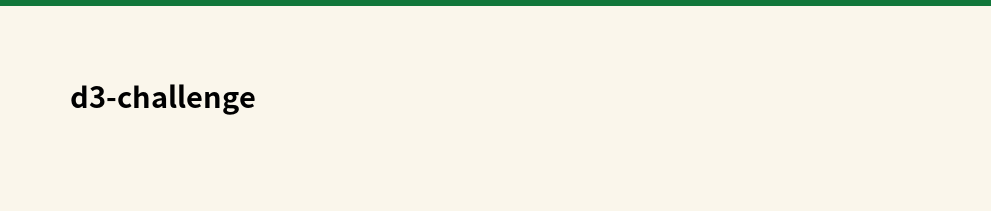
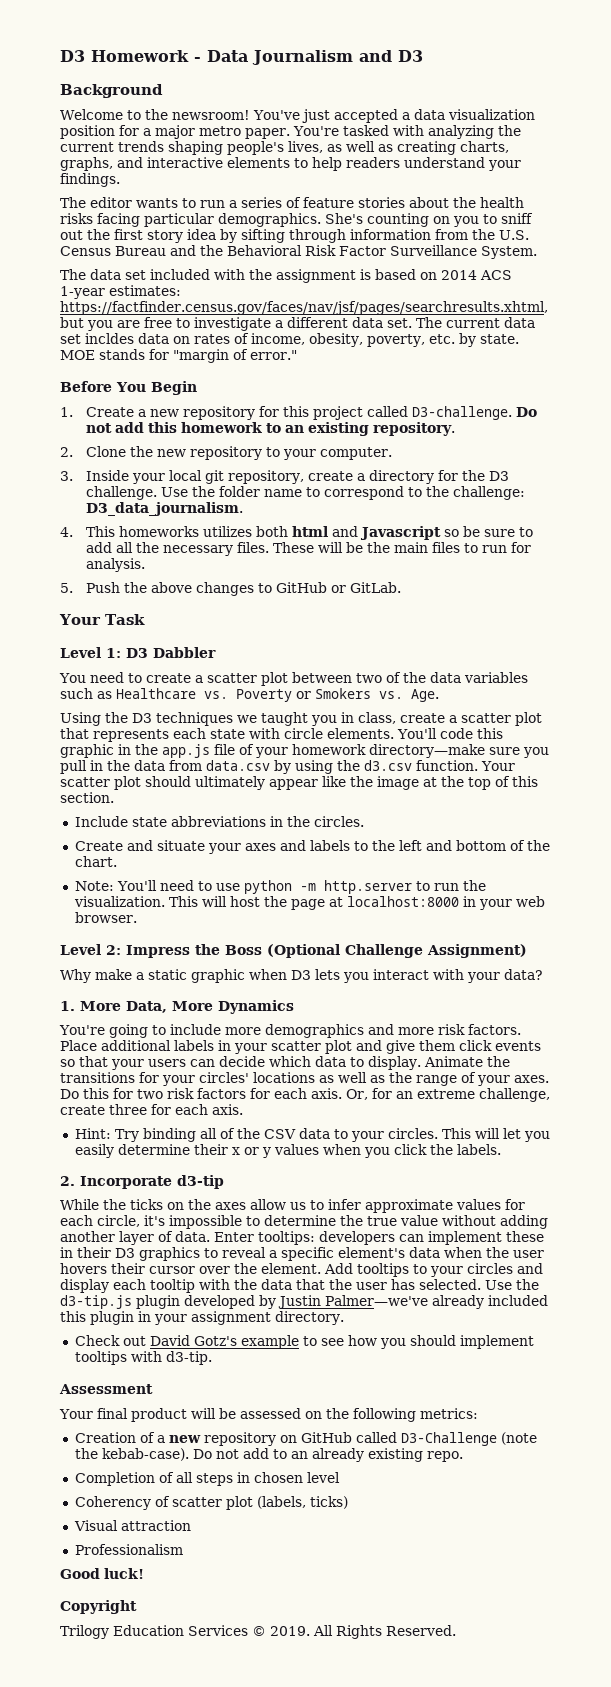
[70,84,256,115] d3-challenge -> [60,50,423,65] [60,84,163,98] [60,109,535,123] [60,125,521,139] [60,141,509,155] [60,157,521,171] [60,173,120,187] [60,197,524,208] [60,213,533,227] [60,229,529,243] [60,245,537,259] [60,269,512,283] [60,285,181,299] [60,301,548,315] [60,317,535,331] [60,333,519,347] [60,349,297,363] [60,381,197,395] [60,406,537,420] [85,422,455,436] [60,446,392,460] [60,470,509,484] [85,486,525,500] [85,502,243,516] [60,526,533,540] [85,542,531,556] [85,558,145,572] [60,582,401,596] [59,614,145,625] [60,647,216,658] [59,672,528,686] [60,688,439,702] [60,712,542,726] [60,728,503,742] [60,744,549,758] [60,760,515,774] [60,776,538,790] [60,792,114,803] [74,816,364,827] [74,840,550,854] [74,856,117,867] [74,880,486,894] [73,896,545,910] [74,912,137,923] [60,944,527,958] [60,969,543,983] [60,1000,294,1014] [59,1024,521,1038] [60,1040,541,1054] [60,1056,510,1070] [60,1072,549,1086] [60,1088,550,1102] [60,1104,243,1115] [74,1128,550,1142] [74,1144,501,1158] [60,1175,224,1189] [60,1199,525,1213] [60,1215,548,1229] [60,1231,544,1245] [60,1247,544,1261] [60,1263,543,1277] [60,1279,539,1293] [60,1295,548,1309] [60,1311,344,1325] [74,1335,534,1349] [74,1351,212,1365] [59,1384,153,1394] [59,1408,478,1422] [74,1432,537,1446] [74,1448,463,1462] [74,1472,340,1486] [74,1496,348,1510] [73,1520,191,1531] [74,1544,183,1555] [60,1568,144,1579] [60,1600,137,1614] [60,1625,456,1639] D3 Homework - Data Journalism and D3 // Background // Welcome to the newsroom! You've just accepted a data visualization position for a major metro paper. You're tasked with analyzing the current trends shaping people's lives, as well as creating charts, graphs, and interactive elements to help readers understand your findings. // The editor wants to run a series of feature stories about the health risks facing particular demographics. She's counting on you to sniff out the first story idea by sifting through information from the U.S. Census Bureau and the Behavioral Risk Factor Surveillance System. // The data set included with the assignment is based on 2014 ACS 1-year estimates: https://factfinder.census.gov/faces/nav/jsf/pages/searchresults.xhtml, but you are free to investigate a different data set. The current data set incldes data on rates of income, obesity, poverty, etc. by state. MOE stands for "margin of error." // Before You Begin // 1. Create a new repository for this project called D3-challenge. Do not add this homework to an existing repository. // 2. Clone the new repository to your computer. // 3. Inside your local git repository, create a directory for the D3 challenge. Use the folder name to correspond to the challenge: D3_data_journalism. // 4. This homeworks utilizes both html and Javascript so be sure to add all the necessary files. These will be the main files to run for analysis. // 5. Push the above changes to GitHub or GitLab. // Your Task // Level 1: D3 Dabbler // You need to create a scatter plot between two of the data variables such as Healthcare vs. Poverty or Smokers vs. Age. // Using the D3 techniques we taught you in class, create a scatter plot that represents each state with circle elements. You'll code this graphic in the app.js file of your homework directory—make sure you pull in the data from data.csv by using the d3.csv function. Your scatter plot should ultimately appear like the image at the top of this section. // Include state abbreviations in the circles. // Create and situate your axes and labels to the left and bottom of the chart. // Note: You'll need to use python -m http.server to run the visualization. This will host the page at localhost:8000 in your web browser. // Level 2: Impress the Boss (Optional Challenge Assignment) // Why make a static graphic when D3 lets you interact with your data? // 1. More Data, More Dynamics // You're going to include more demographics and more risk factors. Place additional labels in your scatter plot and give them click events so that your users can decide which data to display. Animate the transitions for your circles' locations as well as the range of your axes. Do this for two risk factors for each axis. Or, for an extreme challenge, create three for each axis. // Hint: Try binding all of the CSV data to your circles. This will let you easily determine their x or y values when you click the labels. // 2. Incorporate d3-tip // While the ticks on the axes allow us to infer approximate values for each circle, it's impossible to determine the true value without adding another layer of data. Enter tooltips: developers can implement these in their D3 graphics to reveal a specific element's data when the user hovers their cursor over the element. Add tooltips to your circles and display each tooltip with the data that the user has selected. Use the d3-tip.js plugin developed by Justin Palmer—we've already included this plugin in your assignment directory. // Check out David Gotz's example to see how you should implement tooltips with d3-tip. // Assessment // Your final product will be assessed on the following metrics: // Creation of a new repository on GitHub called D3-Challenge (note the kebab-case). Do not add to an already existing repo. // Completion of all steps in chosen level // Coherency of scatter plot (labels, ticks) // Visual attraction // Professionalism // Good luck! // Copyright // Trilogy Education Services © 2019. All Rights Reserved.

